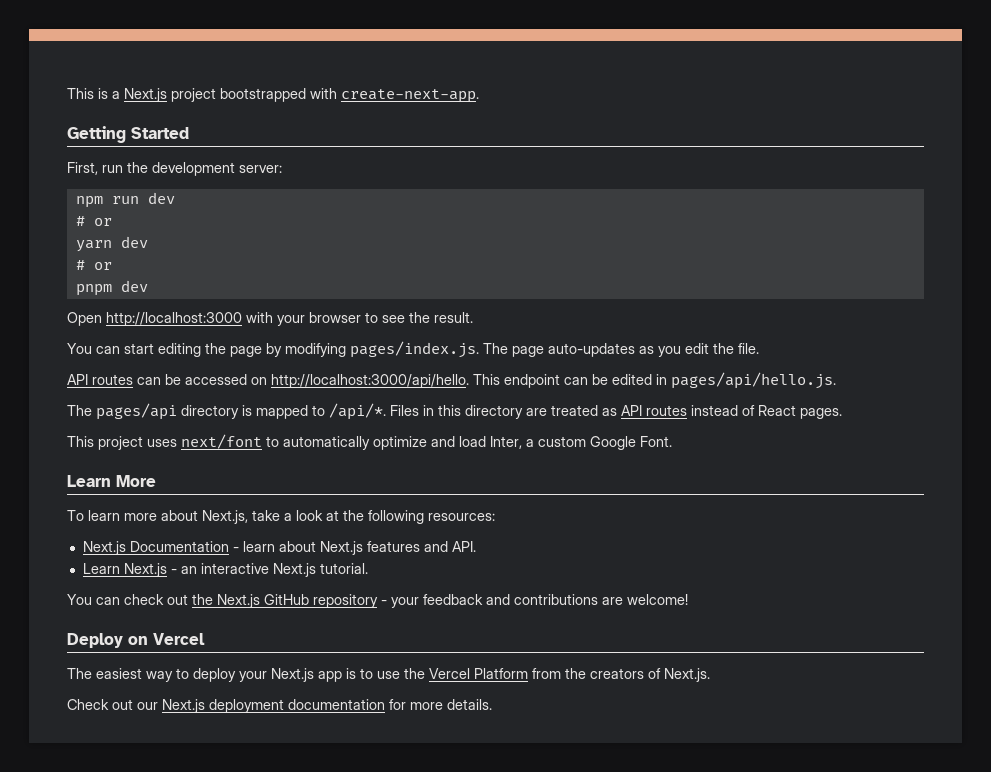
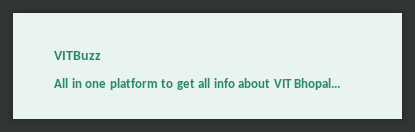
[67,88,479,103] [67,126,189,143] [67,162,282,176] [75,192,175,208] [75,216,112,226] [75,236,148,252] [75,260,112,270] [75,280,148,296] [67,312,473,326] [67,341,759,358] [67,372,836,389] [67,403,842,420] [67,434,672,450] [67,475,156,487] [67,510,495,524] [82,541,476,555] [82,563,368,577] [67,594,688,608] [67,633,205,648] [67,668,710,682] [67,699,492,713] This is a Next.js project bootstrapped with create-next-app. // Getting Started // First, run the development server: // npm run dev // # or // yarn dev // # or // pnpm dev // Open http://localhost:3000 with your browser to see the result. // You can start editing the page by modifying pages/index.js. The page auto-updates as you edit the file. // API routes can be accessed on http://localhost:3000/api/hello. This endpoint can be edited in pages/api/hello.js. // The pages/api directory is mapped to /api/*. Files in this directory are treated as API routes instead of React pages. // This project uses next/font to automatically optimize and load Inter, a custom Google Font. // Learn More // To learn more about Next.js, take a look at the following resources: // Next.js Documentation - learn about Next.js features and API. // Learn Next.js - an interactive Next.js tutorial. // You can check out the Next.js GitHub repository - your feedback and contributions are welcome! // Deploy on Vercel // The easiest way to deploy your Next.js app is to use the Vercel Platform from the creators of Next.js. // Check out our Next.js deployment documentation for more details. -> [54,51,101,60] [54,78,341,90] VITBuzz // All in one platform to get all info about VIT Bhopal...

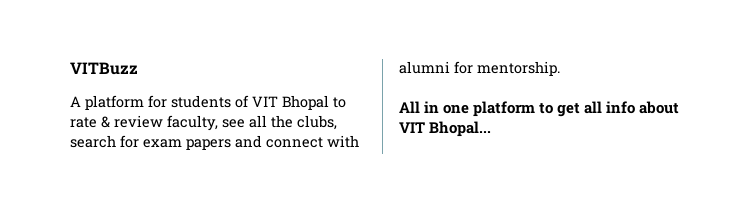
(101, 55) none -> [70,95,346,110] [70,115,337,131] [70,135,359,150] [399,61,560,76] // A platform for students of VIT Bhopal to rate & review faculty, see all the clubs, search for exam papers and connect with alumni for mentorship.

